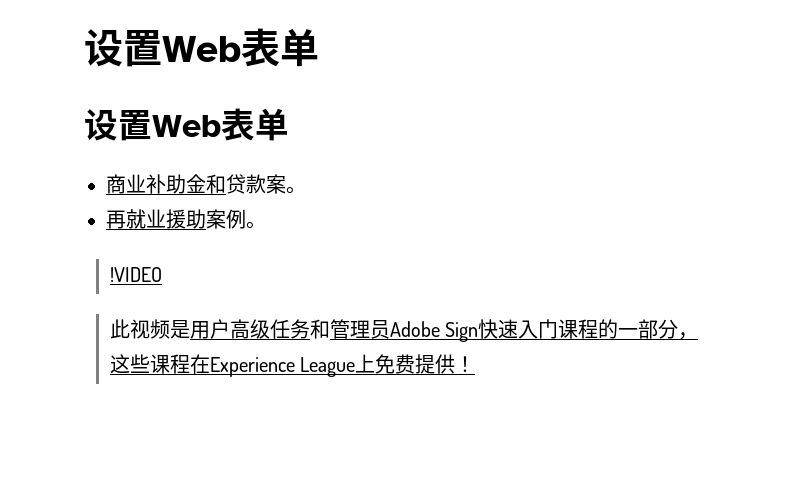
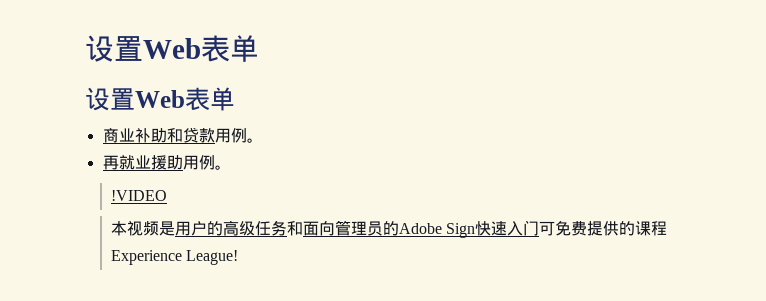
[186,174,286,194] 金和贷款案 -> [166,127,247,143] 和贷款用例
[206,209,226,229] 案 -> [182,155,199,170] 用
[109,319,130,339] 此 -> [110,221,127,236] 本
(230, 329) none -> [206,221,223,236] 的
[329,319,390,339] 管理员 -> [302,220,399,236] 面向管理员的
[558,319,699,340] [109,354,476,377] 课程的一部分，这些课程在Experience League上免费提供！ -> [539,221,668,236] [110,250,239,265] 可免费提供的课程Experience League!

